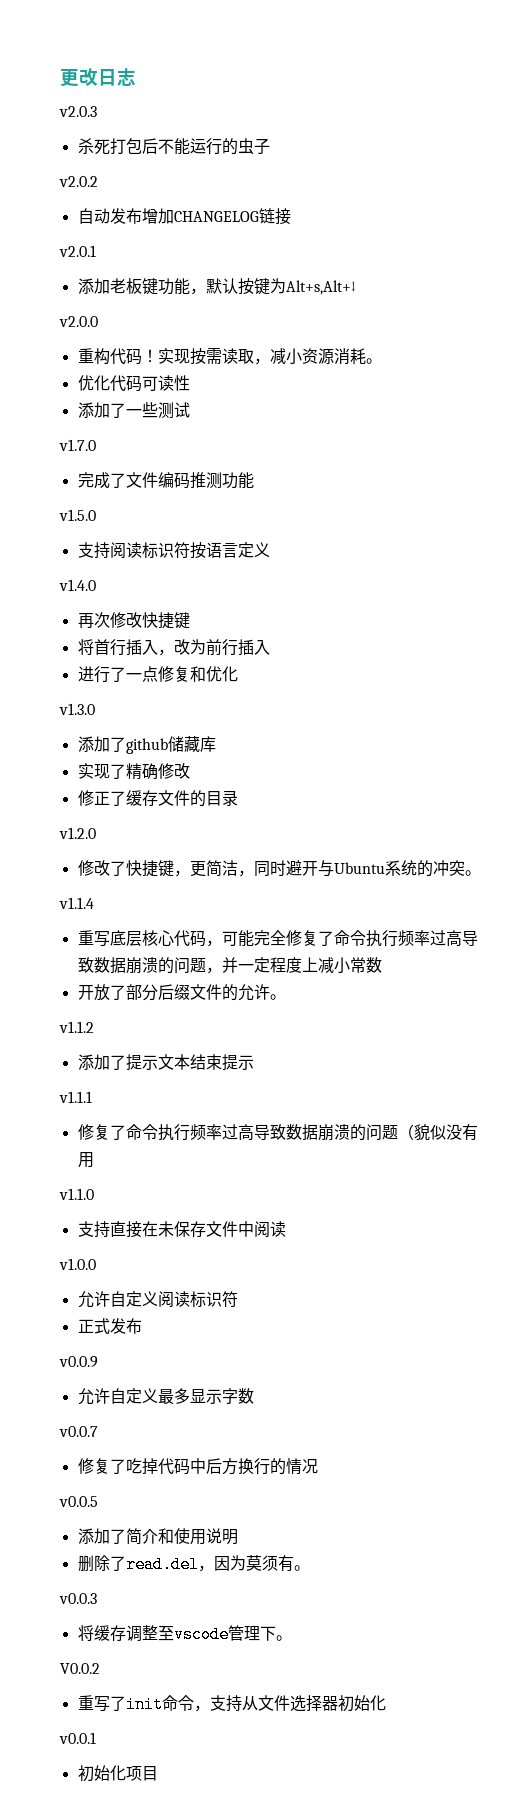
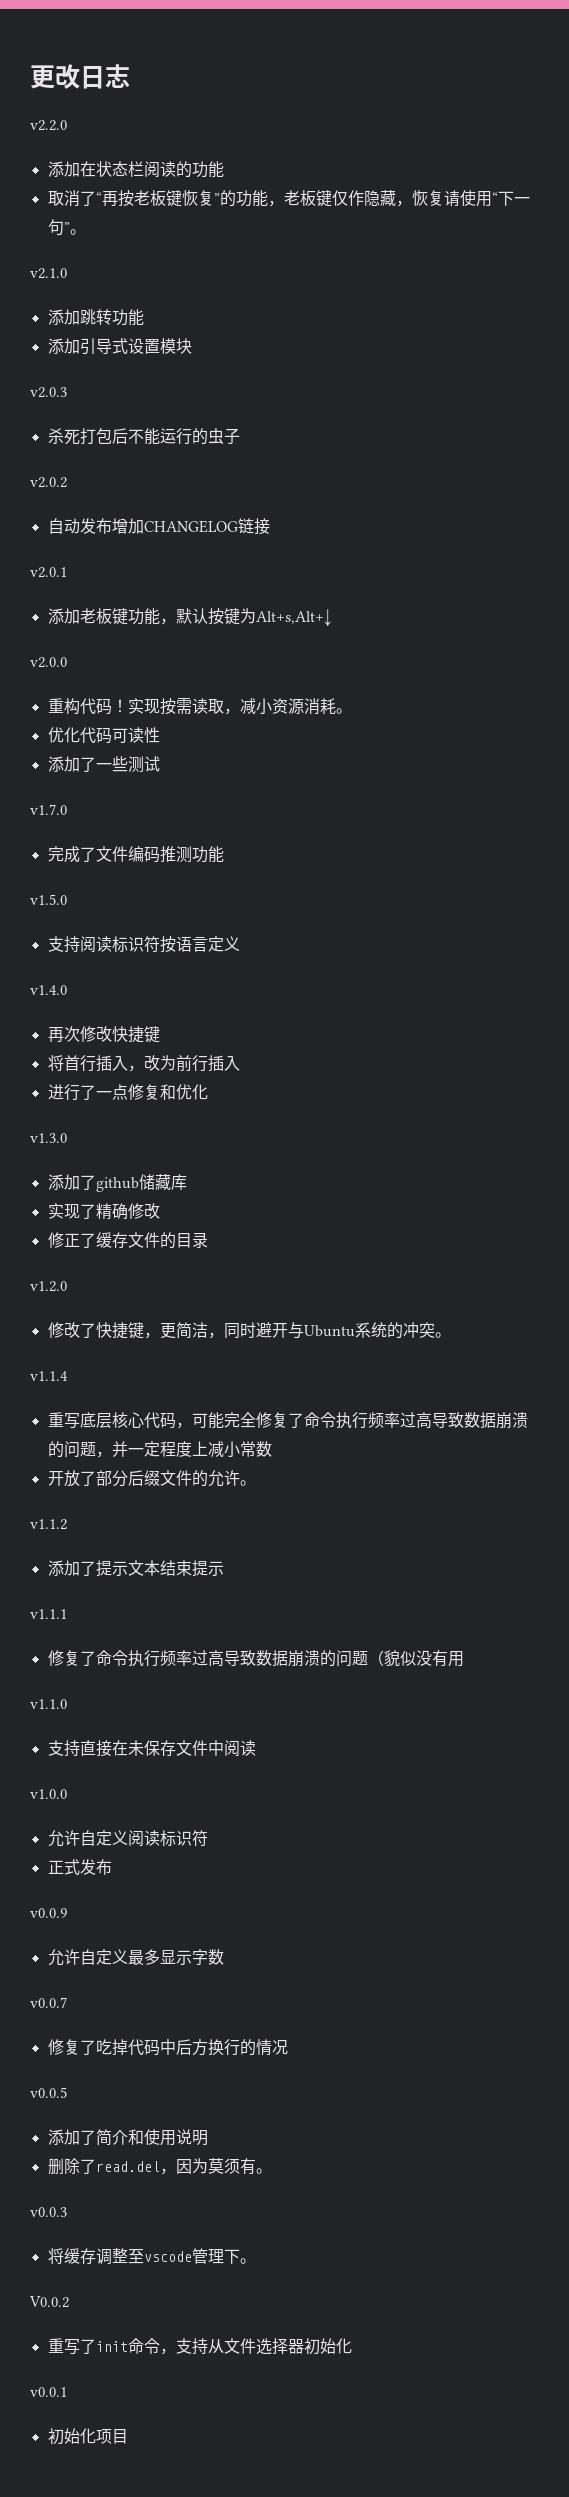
(136, 77) none -> [30,120,67,131] [47,161,224,178] [47,190,530,207] [47,219,86,236] [30,268,67,279] [47,309,144,326] [47,338,192,355] // v2.2.0 // 添加在状态栏阅读的功能 // 取消了“再按老板键恢复”的功能，老板键仅作隐藏，恢复请使用“下一句”。 // v2.1.0 // 添加跳转功能 // 添加引导式设置模块

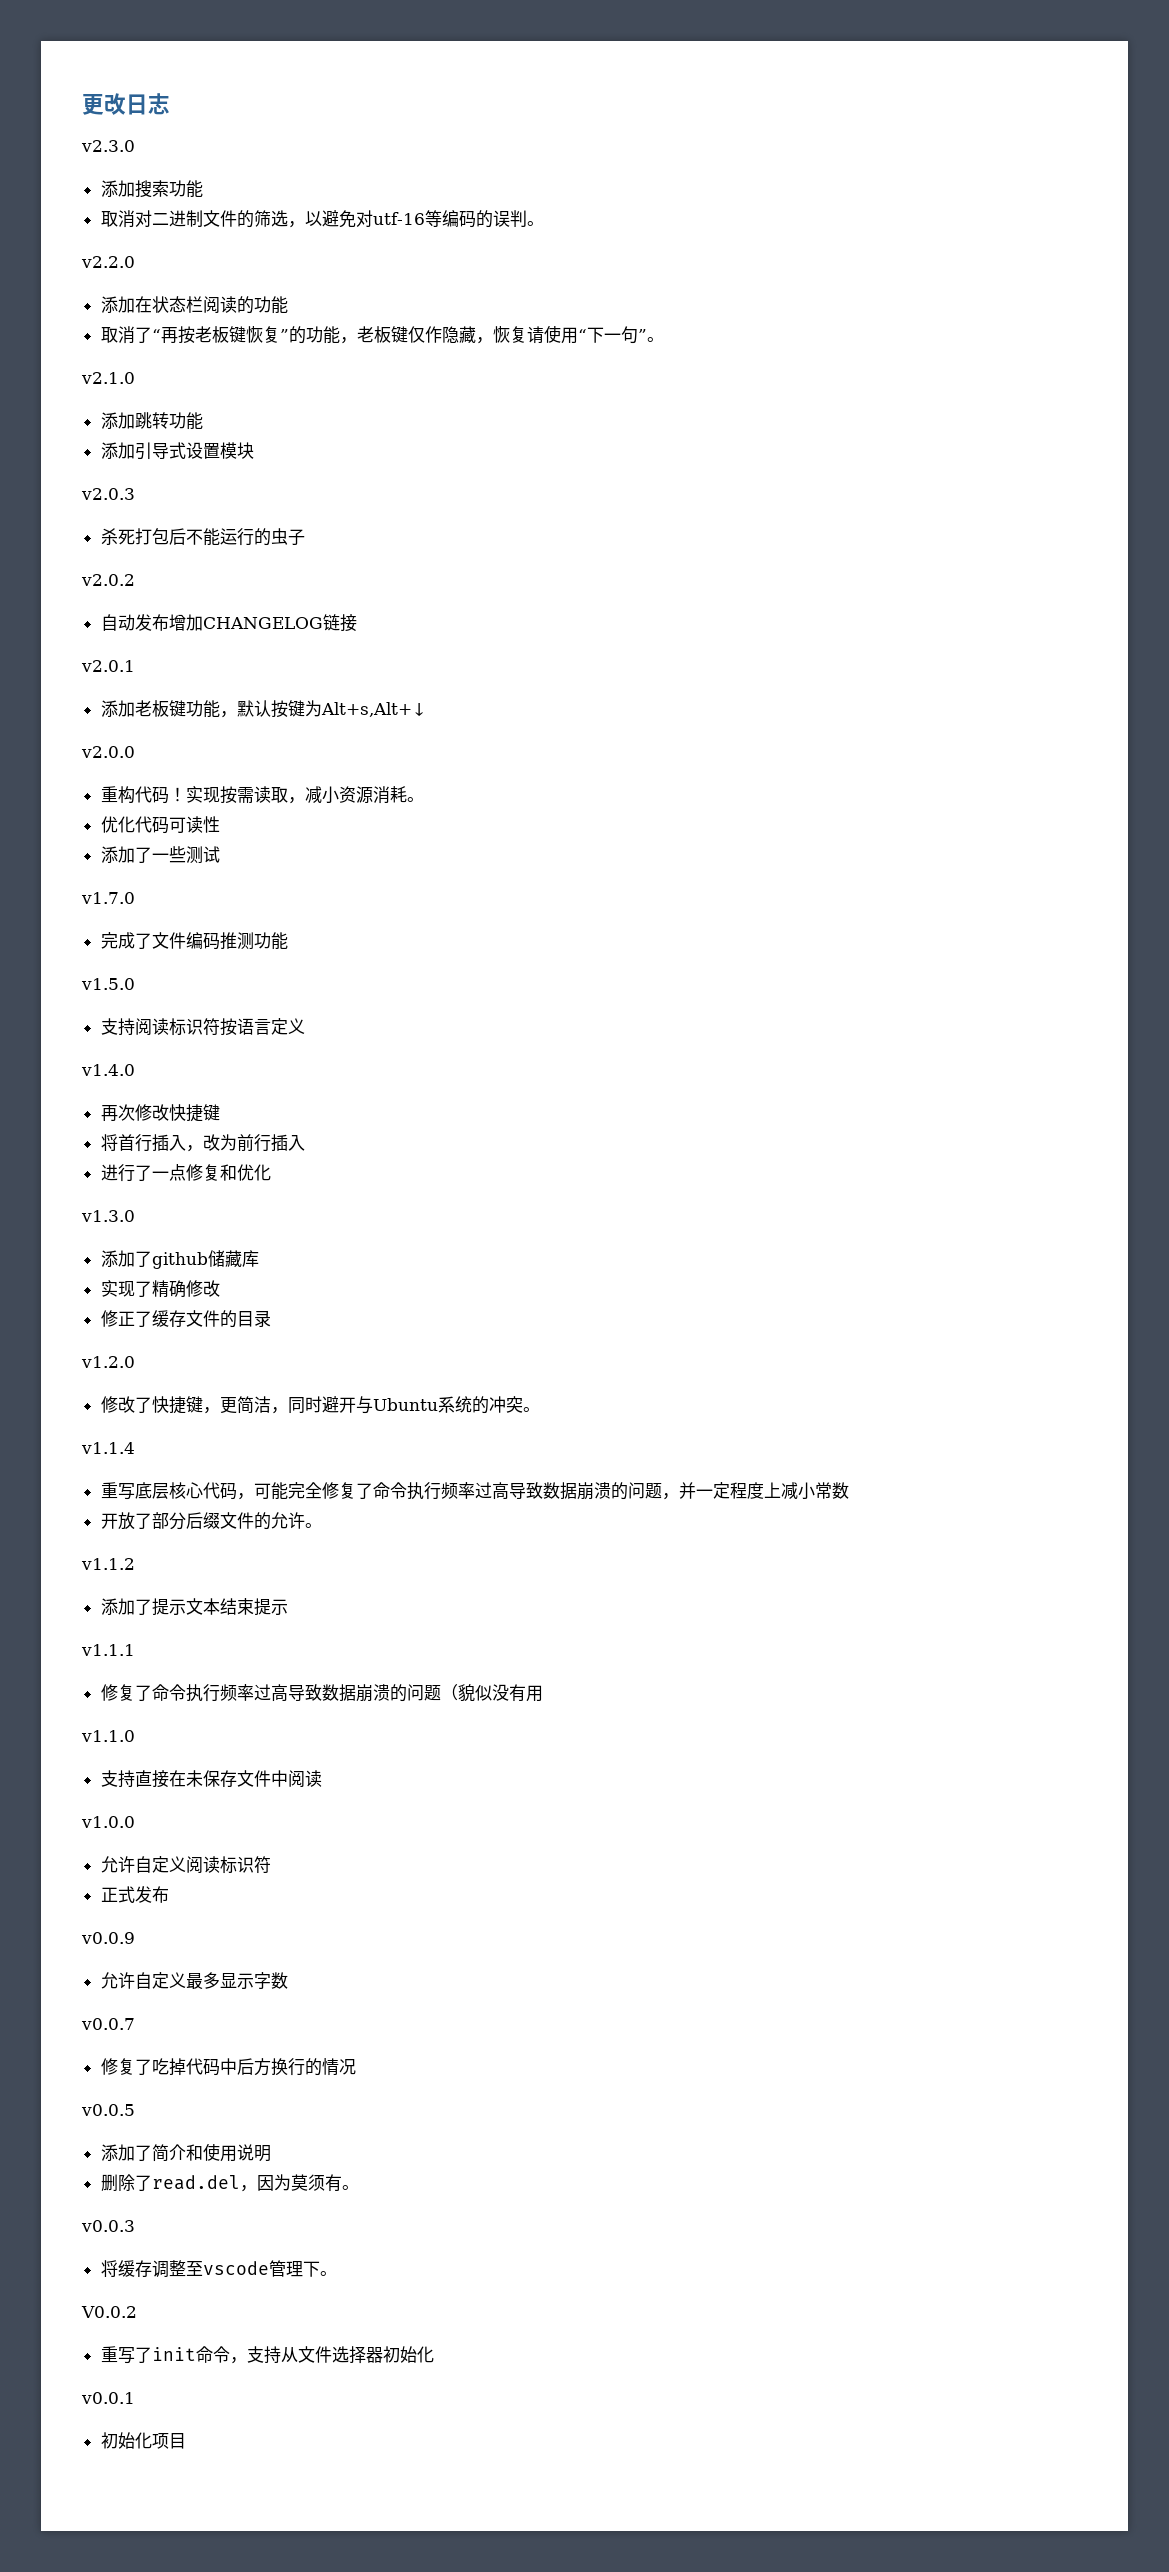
(130, 76) none -> [81,140,135,152] [100,180,203,198] [100,210,544,228] // v2.3.0 // 添加搜索功能 // 取消对二进制文件的筛选，以避免对utf-16等编码的误判。

